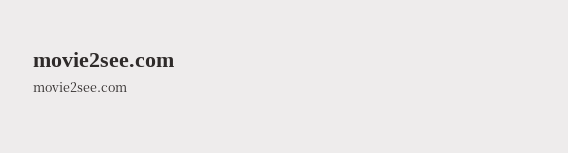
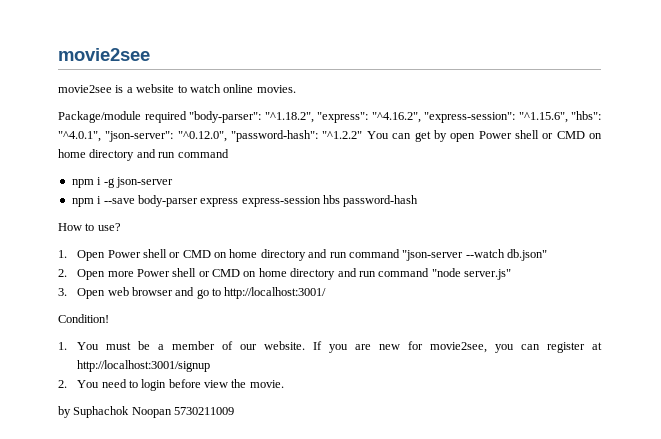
[33,52,174,67] [33,82,127,92] movie2see.com // movie2see.com -> [58,48,150,61] [58,84,296,93] [58,111,601,123] [58,130,602,142] [58,149,229,161] [71,177,173,188] [71,195,419,207] [58,223,121,231] [58,249,548,261] [58,268,512,280] [58,287,327,299] [58,314,109,323] [58,341,602,353] [77,360,211,372] [58,379,284,391] [58,406,235,418] movie2see // movie2see is a website to watch online movies. // Package/module required "body-parser": "^1.18.2", "express": "^4.16.2", "express-session": "^1.15.6", "hbs": "^4.0.1", "json-server": "^0.12.0", "password-hash": "^1.2.2" You can get by open Power shell or CMD on home directory and run command // npm i -g json-server // npm i --save body-parser express express-session hbs password-hash // How to use? // 1. Open Power shell or CMD on home directory and run command "json-server --watch db.json" // 2. Open more Power shell or CMD on home directory and run command "node server.js" // 3. Open web browser and go to http://localhost:3001/ // Condition! // 1. You must be a member of our website. If you are new for movie2see, you can register at http://localhost:3001/signup // 2. You need to login before view the movie. // by Suphachok Noopan 5730211009

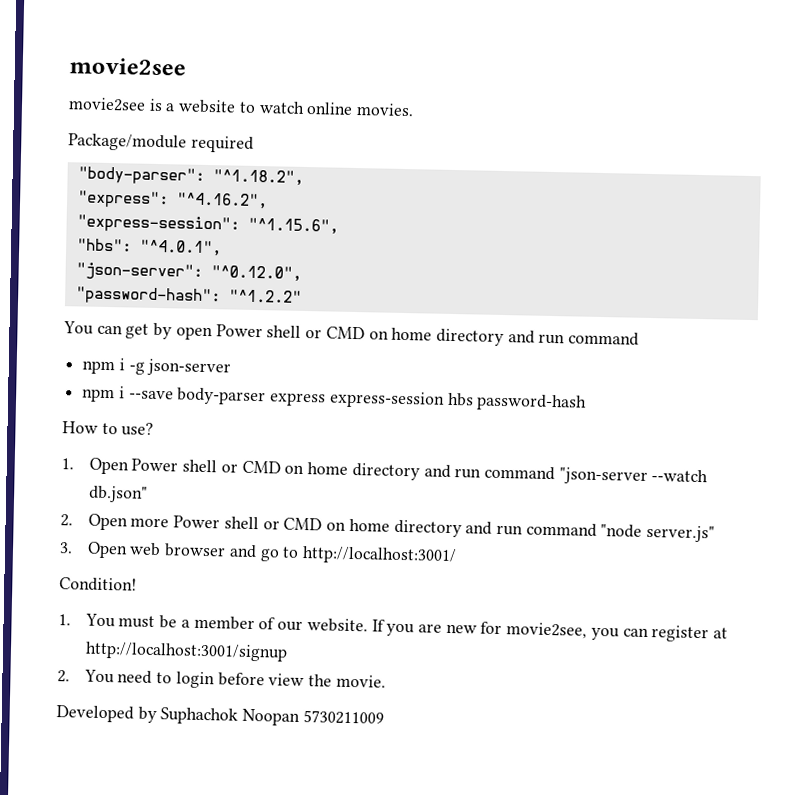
(187, 117) none -> (254, 144) //
(314, 117) none -> (304, 177) //
(421, 117) none -> (268, 201) //
(568, 117) none -> (339, 226) //
(101, 136) none -> (222, 248) //
(227, 136) none -> (302, 273) //
(363, 135) none -> (302, 296) //
(284, 384) none -> [56,705,134,723] Developed

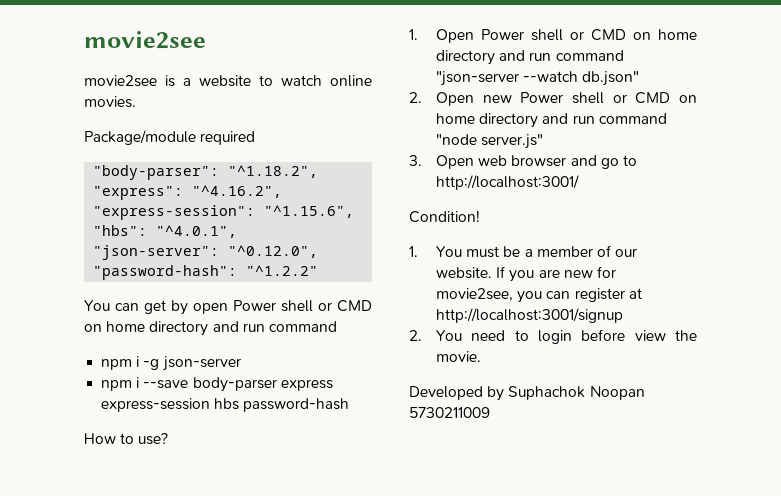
[130,517,170,528] more -> [482,95,512,103] new

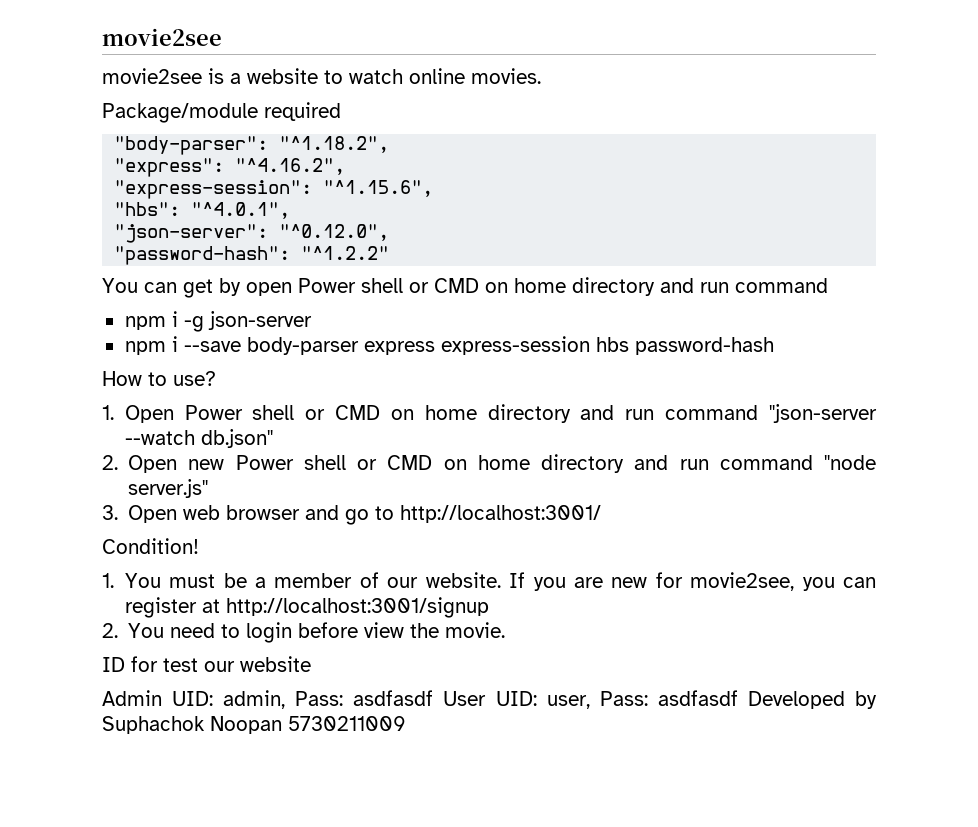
(482, 356) none -> [102,656,311,672] [102,690,738,709] ID for test our website // Admin UID: admin, Pass: asdfasdf User UID: user, Pass: asdfasdf

